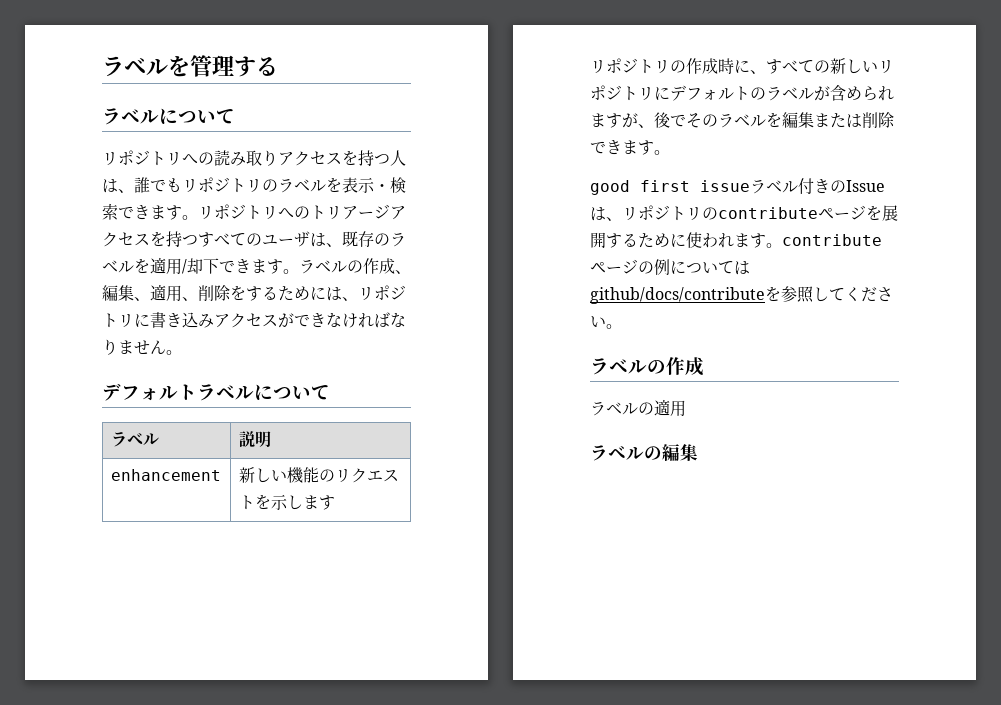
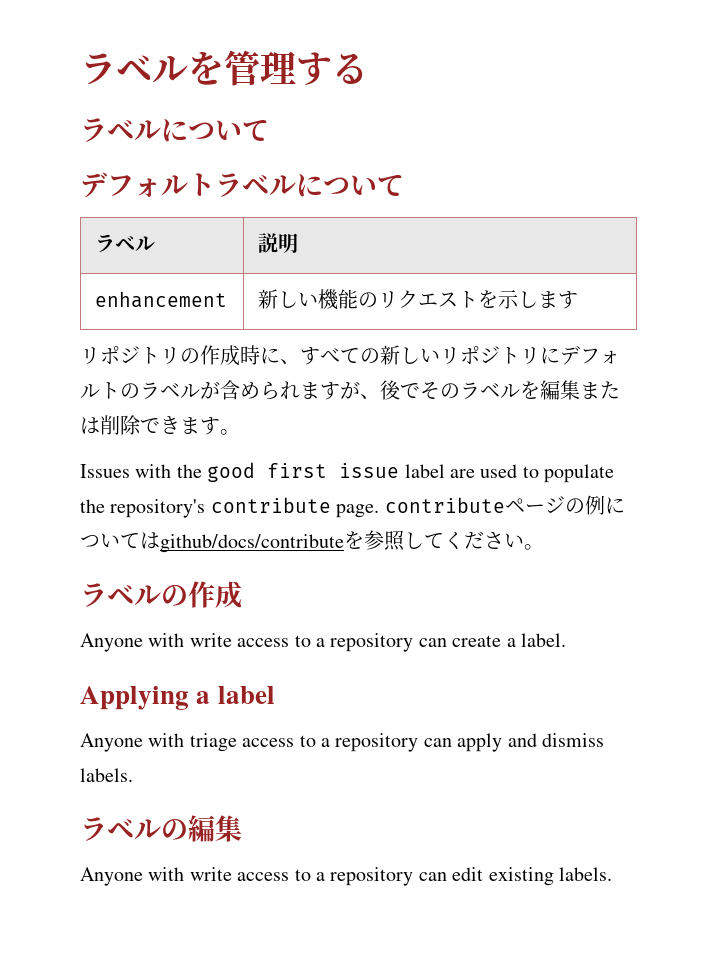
[102,150,406,166] [102,177,406,193] [102,203,406,220] [102,231,406,247] [102,257,411,275] [102,284,406,302] [102,312,406,328] [102,339,182,355] // リポジトリへの読み取りアクセスを持つ人は、誰でもリポジトリのラベルを表示・検索できます。リポジトリへのトリアージアクセスを持つすべてのユーザは、既存のラベルを適用/却下できます。ラベルの作成、編集、適用、削除をするためには、リポジトリに書き込みアクセスができなければなりません。 -> (269, 130) none
[590,178,885,195] [590,205,898,221] [590,232,782,248] good first issueラベル付きのIssueは、リポジトリのcontributeページを展開するために使われます。 -> [80,462,615,483] [80,497,380,518] Issues with the good first issue label are used to populate the repository's contribute page.
[590,399,686,417] [590,444,698,461] ラベルの適用 // ラベルの編集 -> [80,633,566,652] [80,686,275,710] [80,733,604,752] [80,768,133,782] [80,815,242,842] [80,867,612,886] Anyone with write access to a repository can create a label. // Applying a label // Anyone with triage access to a repository can apply and dismiss labels. // ラベルの編集 // Anyone with write access to a repository can edit existing labels.

